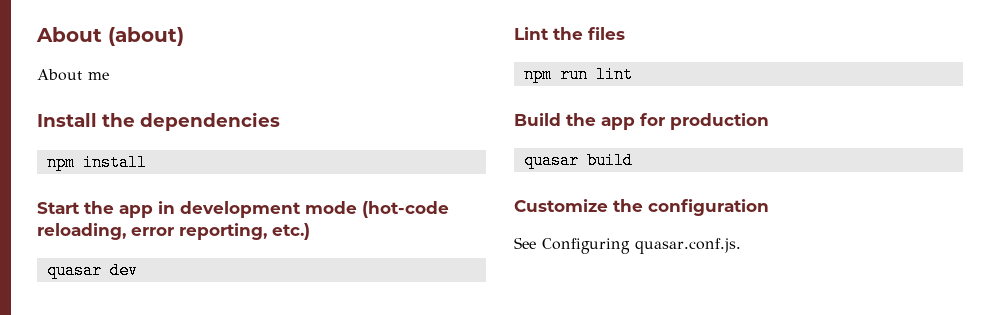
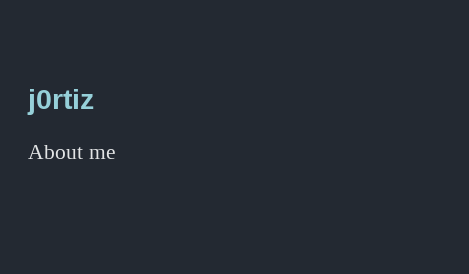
[36,27,184,46] About (about) -> [27,89,94,115] j0rtiz
[37,112,280,131] [46,154,147,171] [37,201,449,218] [37,223,310,240] [46,262,138,279] [514,27,625,40] [523,66,633,83] [514,113,769,130] [523,152,633,169] [514,199,769,216] [514,237,741,254] // Install the dependencies // npm install // Start the app in development mode (hot-code reloading, error reporting, etc.) // quasar dev // Lint the files // npm run lint // Build the app for production // quasar build // Customize the configuration // See Configuring quasar.conf.js. -> (116, 154) none

